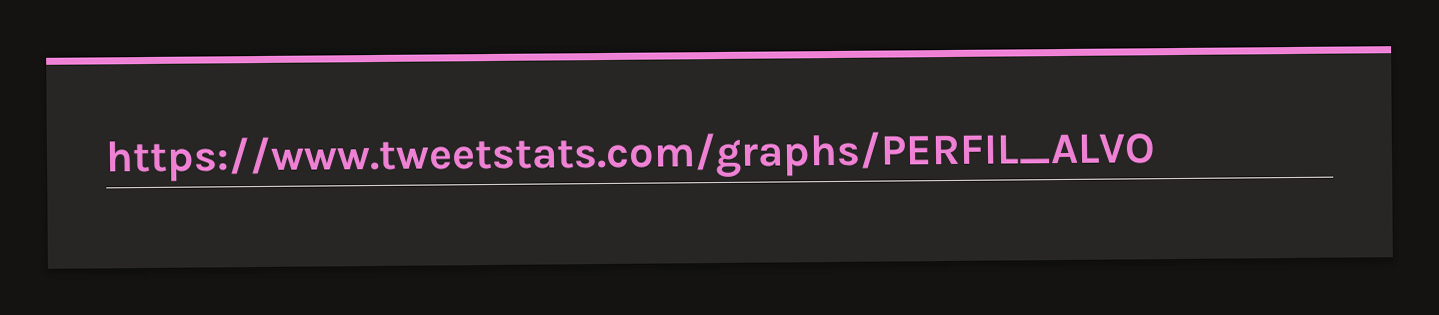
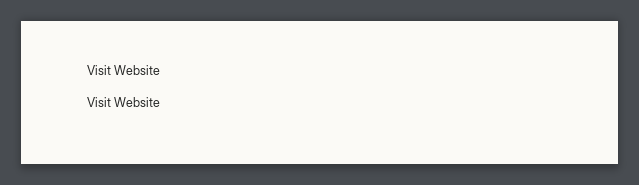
[105,129,1156,183] https://www.tweetstats.com/graphs/PERFIL_ALVO -> [87,65,161,75] [87,97,161,107] Visit Website // Visit Website

